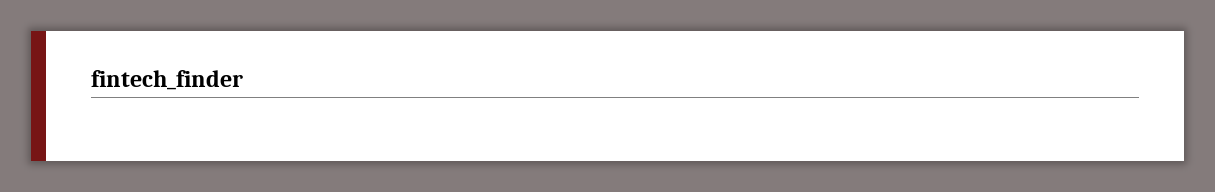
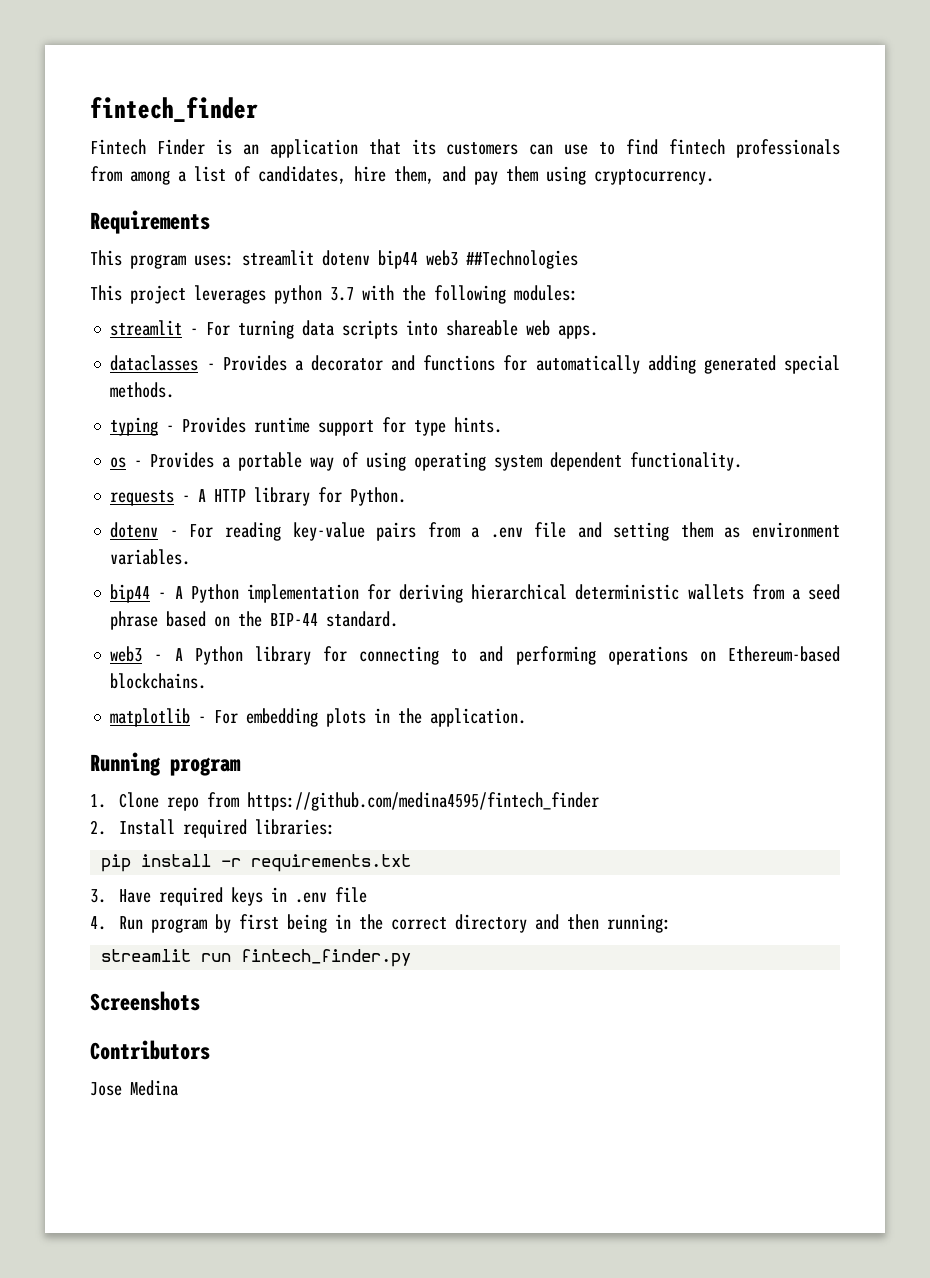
(243, 80) none -> [90,139,840,158] [90,166,714,185] [90,210,210,234] [90,250,578,269] [90,285,578,304] [110,320,599,339] [110,355,840,374] [110,382,175,398] [110,417,503,436] [110,452,743,471] [110,487,407,506] [110,522,841,541] [110,549,191,565] [110,584,841,603] [110,611,399,630] [110,646,840,665] [110,673,207,689] [110,708,527,727] [90,752,241,776] [90,792,599,811] [90,819,335,838] [101,854,412,872] [90,887,367,906] [90,914,671,933] [101,949,412,967] [90,991,200,1011] [90,1040,210,1060] [90,1080,178,1096] // Fintech Finder is an application that its customers can use to find fintech professionals from among a list of candidates, hire them, and pay them using cryptocurrency. // Requirements // This program uses: streamlit dotenv bip44 web3 ##Technologies // This project leverages python 3.7 with the following modules: // streamlit - For turning data scripts into shareable web apps. // dataclasses - Provides a decorator and functions for automatically adding generated special methods. // typing - Provides runtime support for type hints. // os - Provides a portable way of using operating system dependent functionality. // requests - A HTTP library for Python. // dotenv - For reading key-value pairs from a .env file and setting them as environment variables. // bip44 - A Python implementation for deriving hierarchical deterministic wallets from a seed phrase based on the BIP-44 standard. // web3 - A Python library for connecting to and performing operations on Ethereum-based blockchains. // matplotlib - For embedding plots in the application. // Running program // 1. Clone repo from https://github.com/medina4595/fintech_finder // 2. Install required libraries: // pip install -r requirements.txt // 3. Have required keys in .env file // 4. Run program by first being in the correct directory and then running: // streamlit run fintech_finder.py // Screenshots // Contributors // Jose Medina

